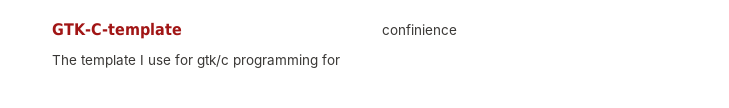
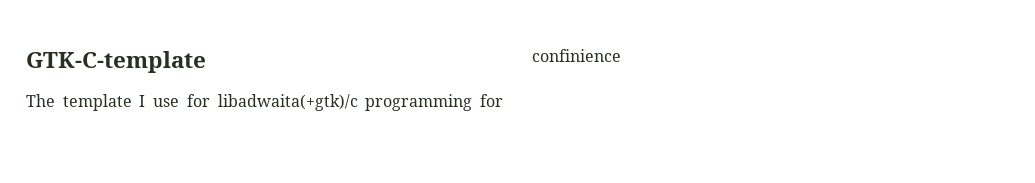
[197,55,229,68] gtk/c -> [217,94,358,111] libadwaita(+gtk)/c

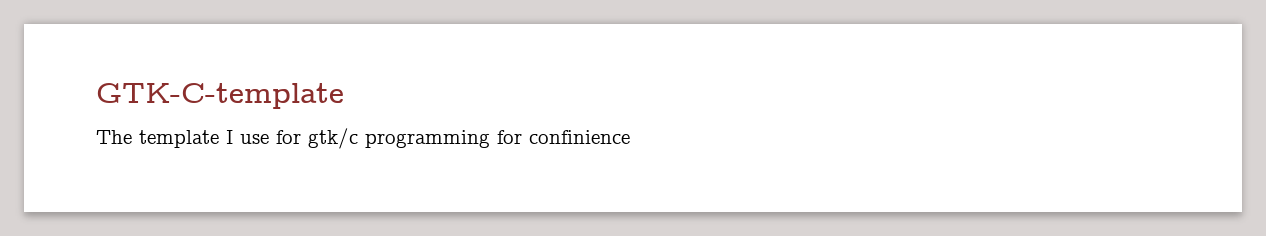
[217,94,358,111] libadwaita(+gtk)/c -> [308,128,358,149] gtk/c

